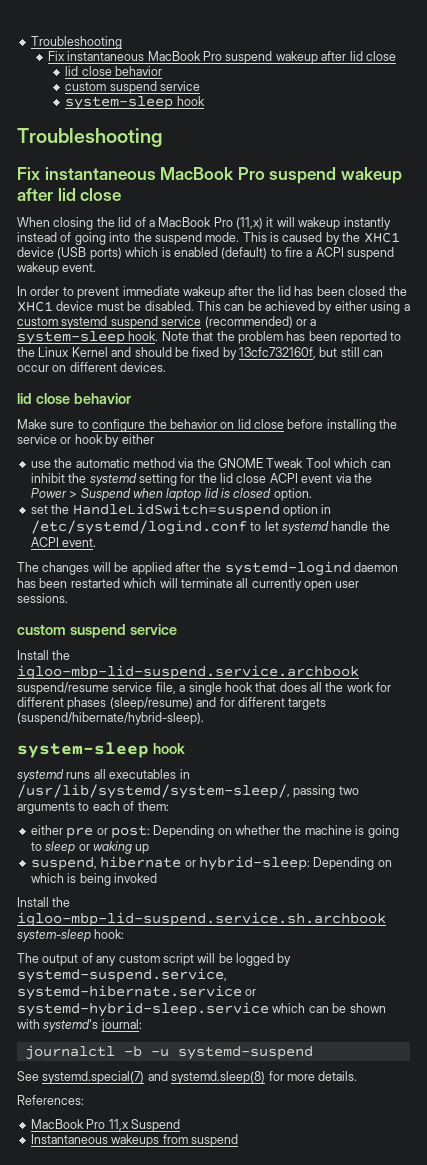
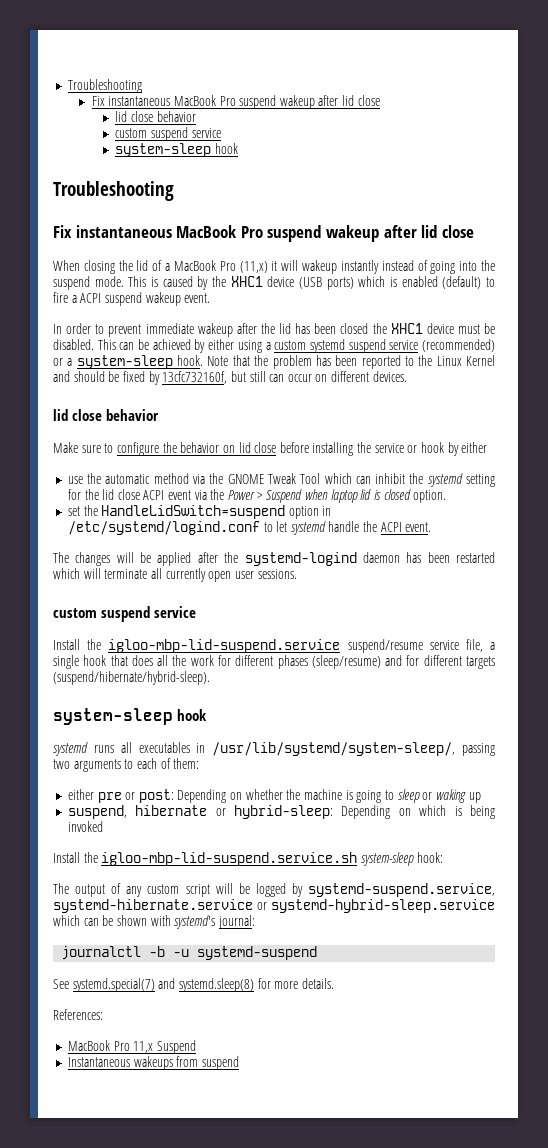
[17,665,359,680] igloo-mbp-lid-suspend.service.archbook -> [108,639,341,653] igloo-mbp-lid-suspend.service
[17,912,386,927] igloo-mbp-lid-suspend.service.sh.archbook -> [101,852,358,866] igloo-mbp-lid-suspend.service.sh

